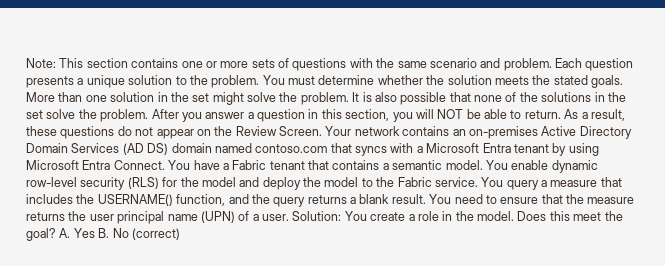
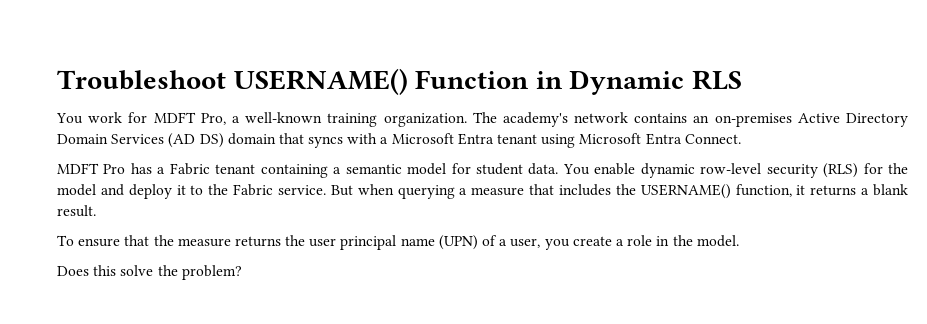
[26,58,634,71] [26,75,623,88] [26,92,626,105] [26,109,625,122] [26,126,352,139] Note: This section contains one or more sets of questions with the same scenario and problem. Each question presents a unique solution to the problem. You must determine whether the solution meets the stated goals. More than one solution in the set might solve the problem. It is also possible that none of the solutions in the set solve the problem. After you answer a question in this section, you will NOT be able to return. As a result, these questions do not appear on the Review Screen. Your -> [57,68,742,95] [56,112,568,127] Troubleshoot USERNAME() Function in Dynamic RLS // You work for MDFT Pro, a well-known training organization. The academy's
[214,143,328,153] named contoso.com -> (276, 139) none
[552,143,567,156] by -> (538, 139) none
[168,160,483,170] You have a Fabric tenant that contains a semantic model. -> [57,163,559,178] // MDFT Pro has a Fabric tenant containing a semantic model for student data.
[303,177,359,187] the model -> [176,185,186,195] it
[481,177,539,190] You query -> [330,184,455,199] But when querying
[228,194,306,207] and the query -> [796,185,806,195] it
[429,194,497,204] You need to -> [57,235,74,246] // To
[262,211,367,221] user. Solution: You -> [510,238,570,250] user, you
(514, 216) none -> (739, 241) //
[573,211,623,221] [26,228,180,241] meet the goal? A. Yes B. No (correct) -> [120,265,242,280] solve the problem?

